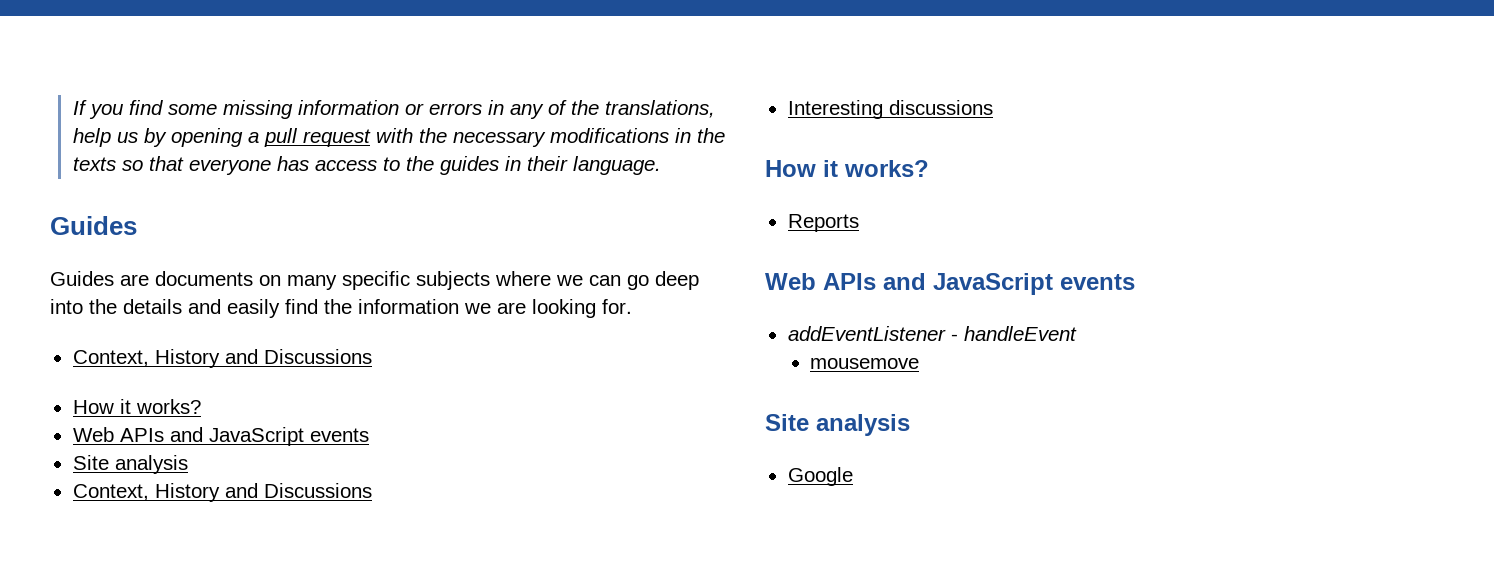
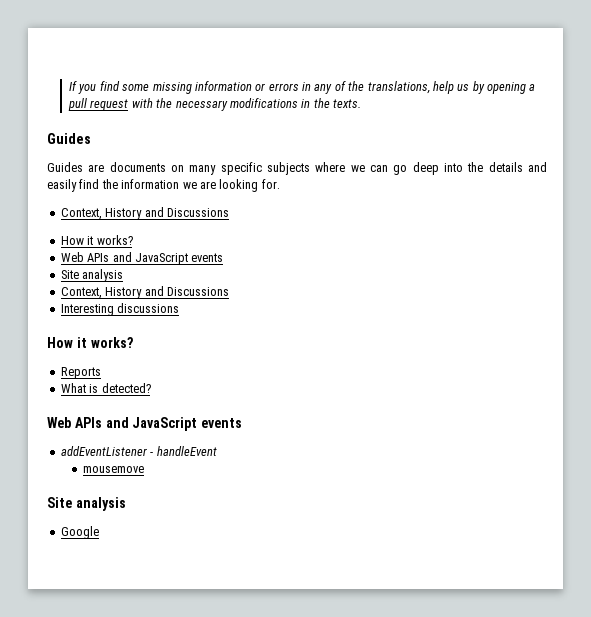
[72,156,661,175] texts so that everyone has access to the guides in their language. -> [333,99,362,108] texts.
(859, 223) none -> [60,383,151,393] // What is detected?

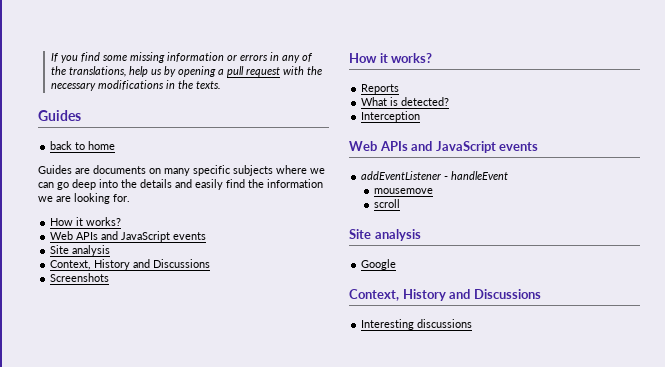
(91, 138) none -> [50,141,116,150] // back to home
[60,207,229,220] // Context, History and Discussions -> (130, 198) none
[60,303,180,316] Interesting discussions -> [50,273,110,282] Screenshots
(151, 388) none -> [361,111,421,122] // Interception
(144, 469) none -> [374,199,401,208] // scroll
(99, 532) none -> [349,289,541,301] [361,319,473,330] // Context, History and Discussions // Interesting discussions

